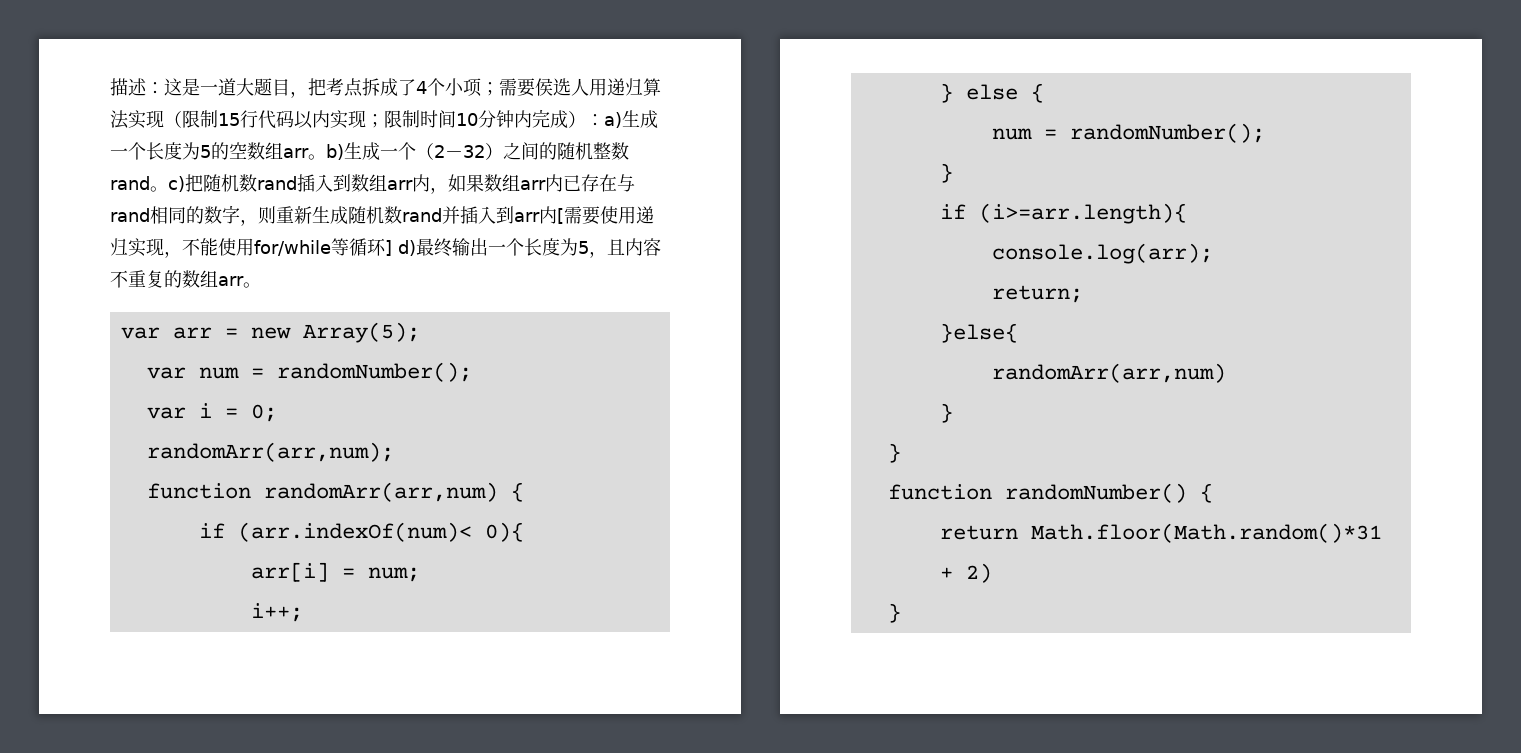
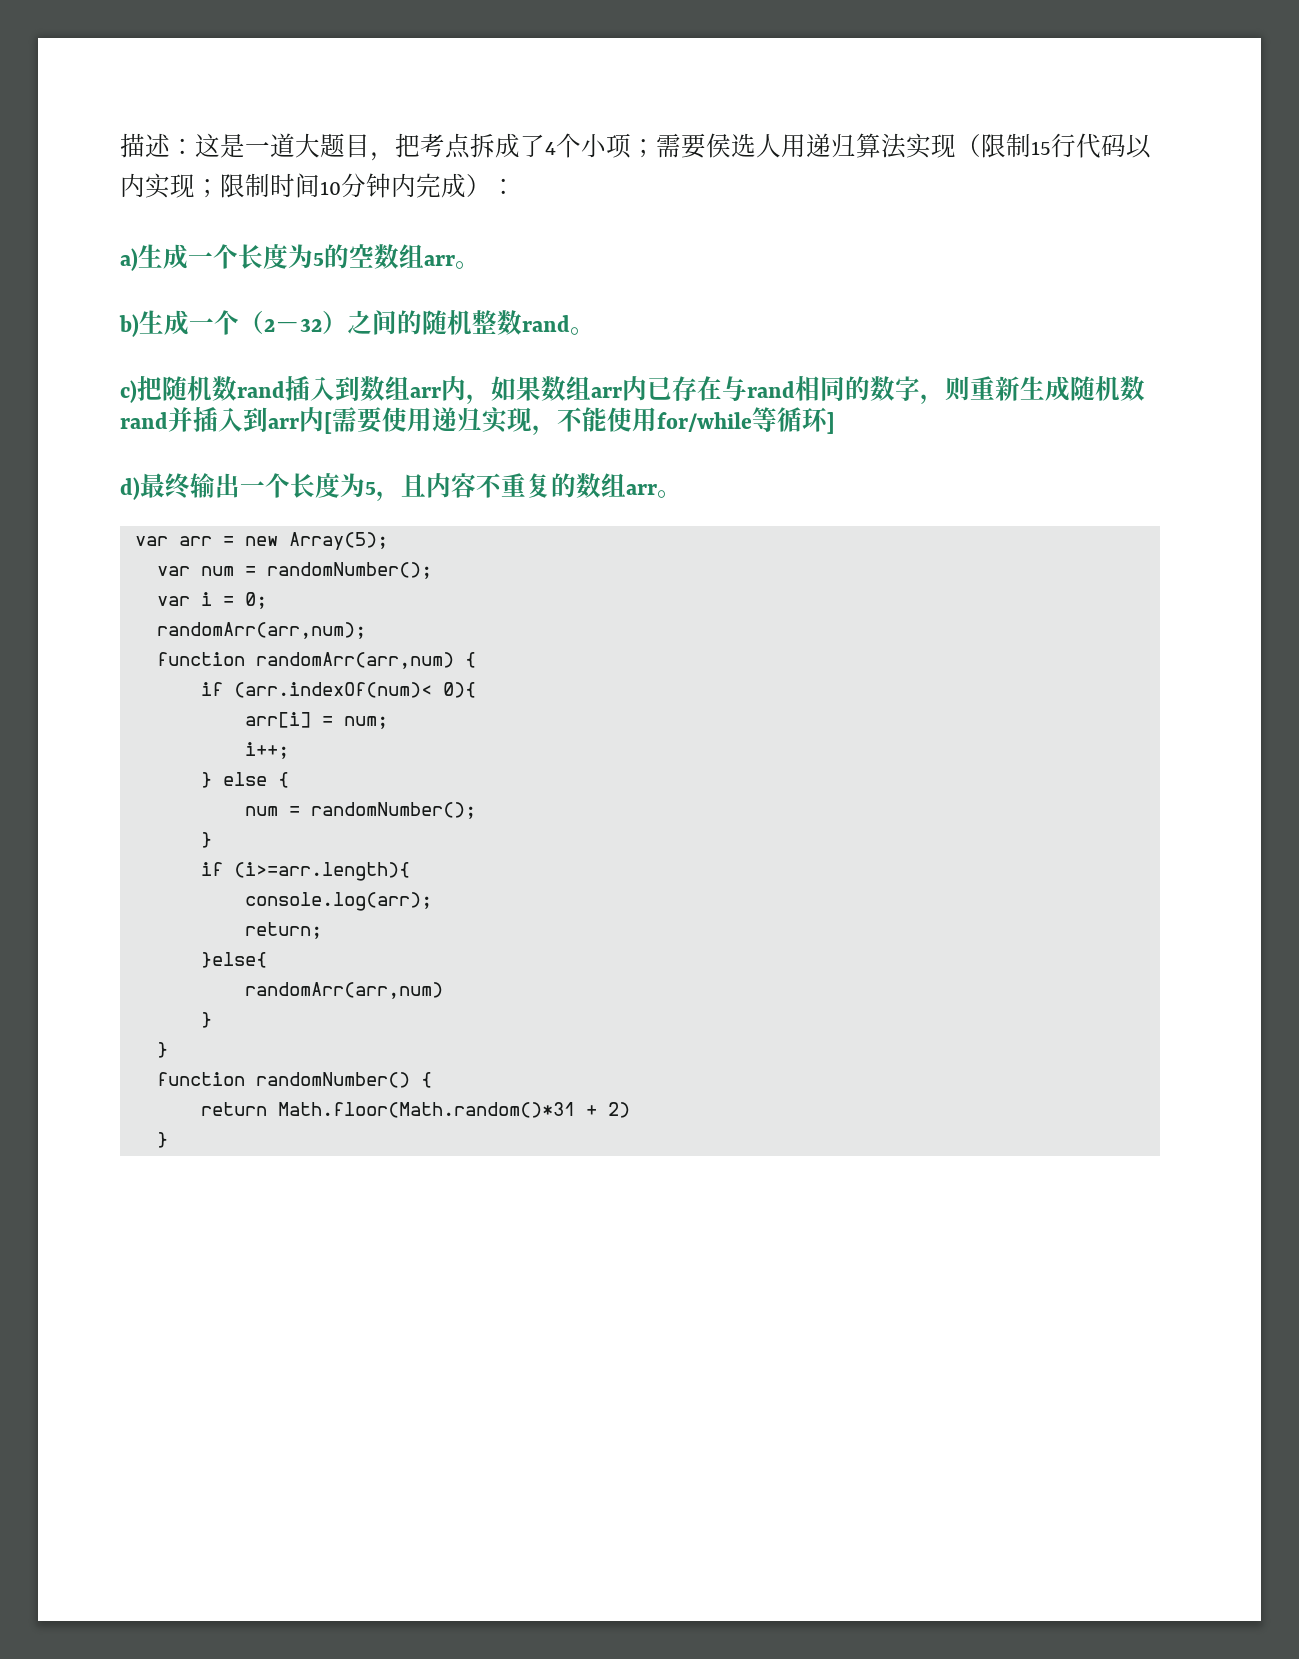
(604, 120) none -> (516, 186) //
(326, 157) none -> (480, 265) //
(168, 189) none -> (595, 331) //
(392, 248) none -> (835, 423) //

